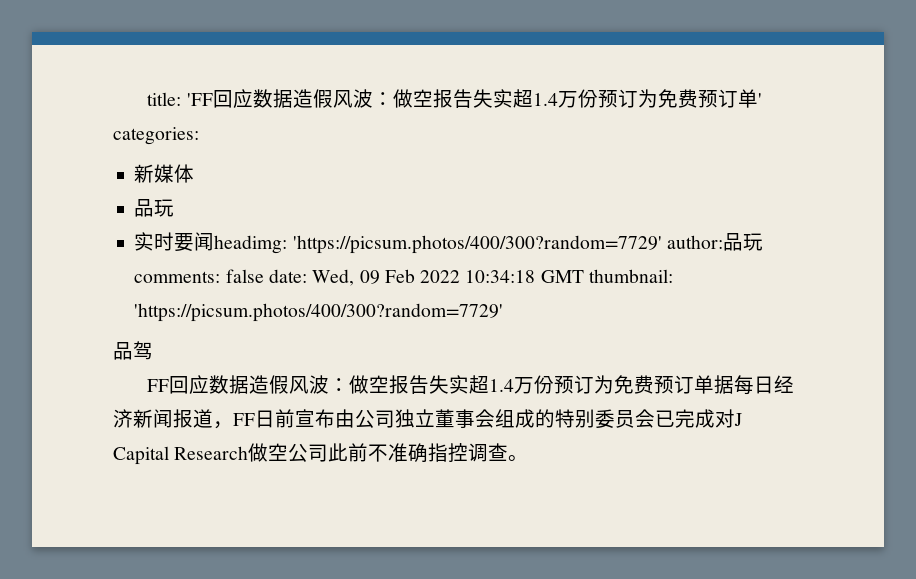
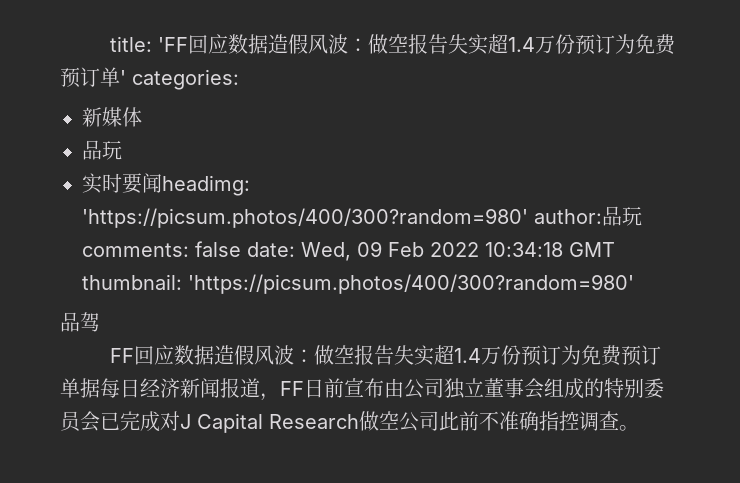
[292,235,662,254] 'https://picsum.photos/400/300?random=7729' -> [82,208,528,228] 'https://picsum.photos/400/300?random=980'
[134,303,504,322] 'https://picsum.photos/400/300?random=7729' -> [188,274,634,294] 'https://picsum.photos/400/300?random=980'

